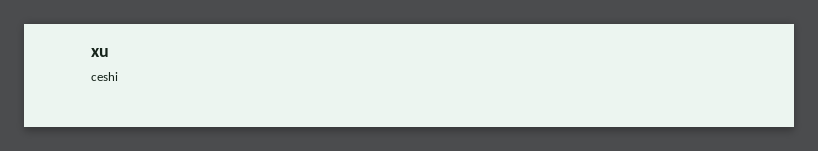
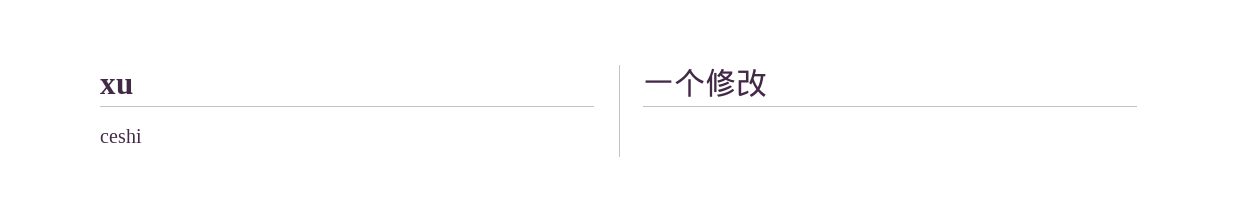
(118, 76) none -> [643,68,767,97] // 一个修改

